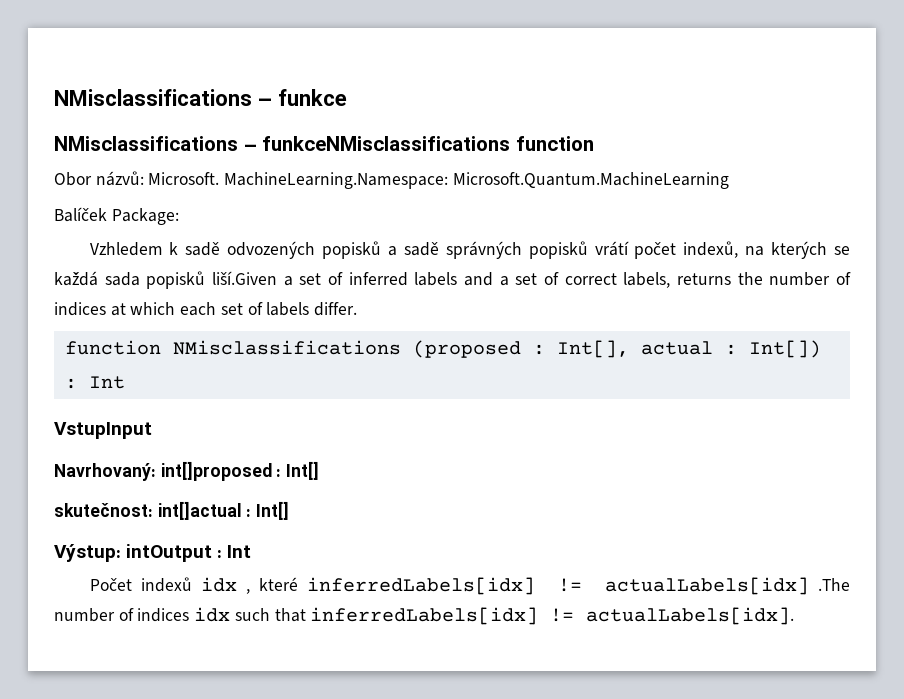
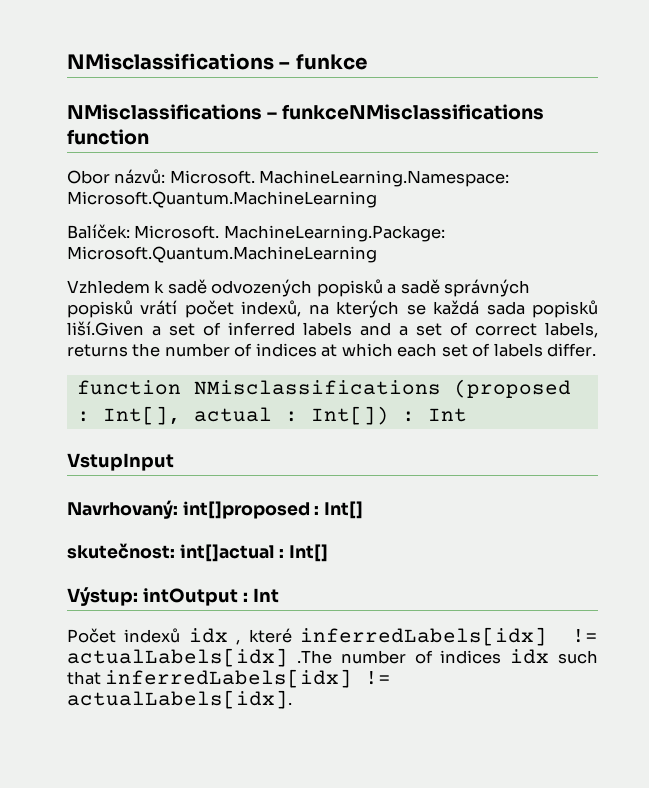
[54,207,179,225] Balíček Package: -> [67,224,445,242] [67,246,377,263] Balíček: Microsoft. MachineLearning.Package: Microsoft.Quantum.MachineLearning

